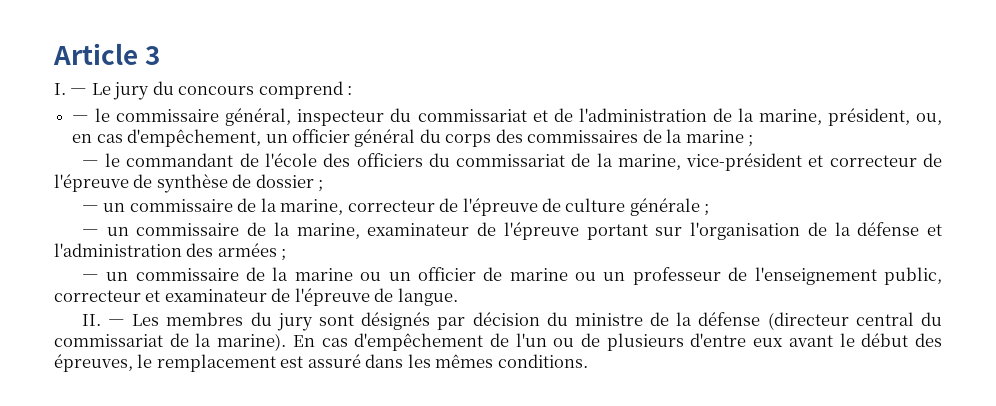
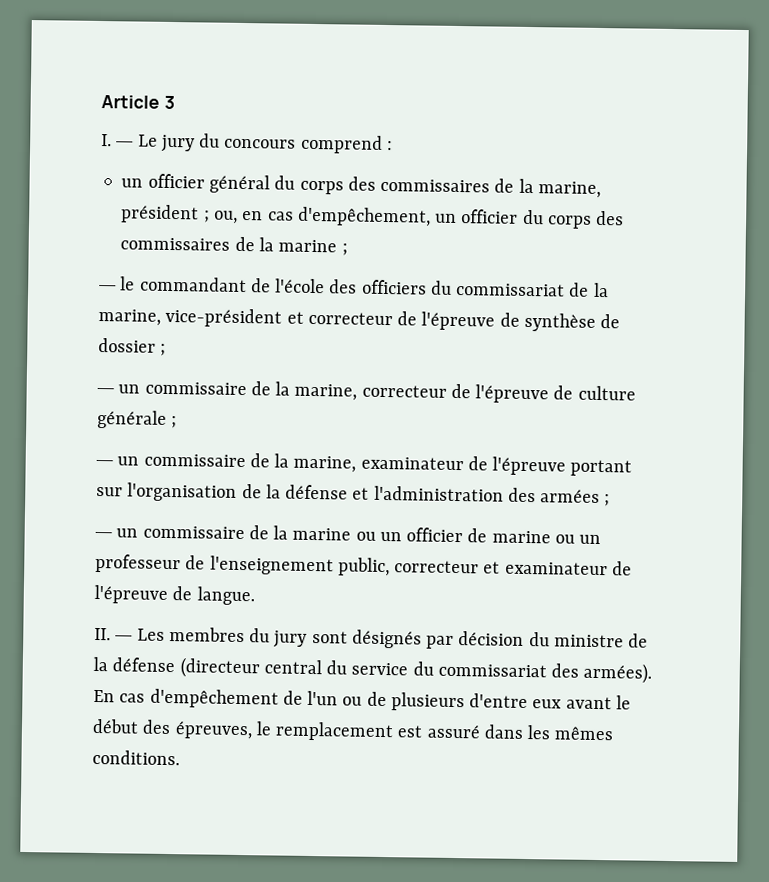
[72,108,910,126] ― le commissaire général, inspecteur du commissariat et de l'administration de la marine, président, -> [121,173,601,198] [121,204,210,224] un officier général du corps des commissaires de la marine, président ;
[354,129,416,147] général -> (519, 216) none
[54,333,287,351] commissariat de la marine). -> [351,661,653,684] service du commissariat des armées).

